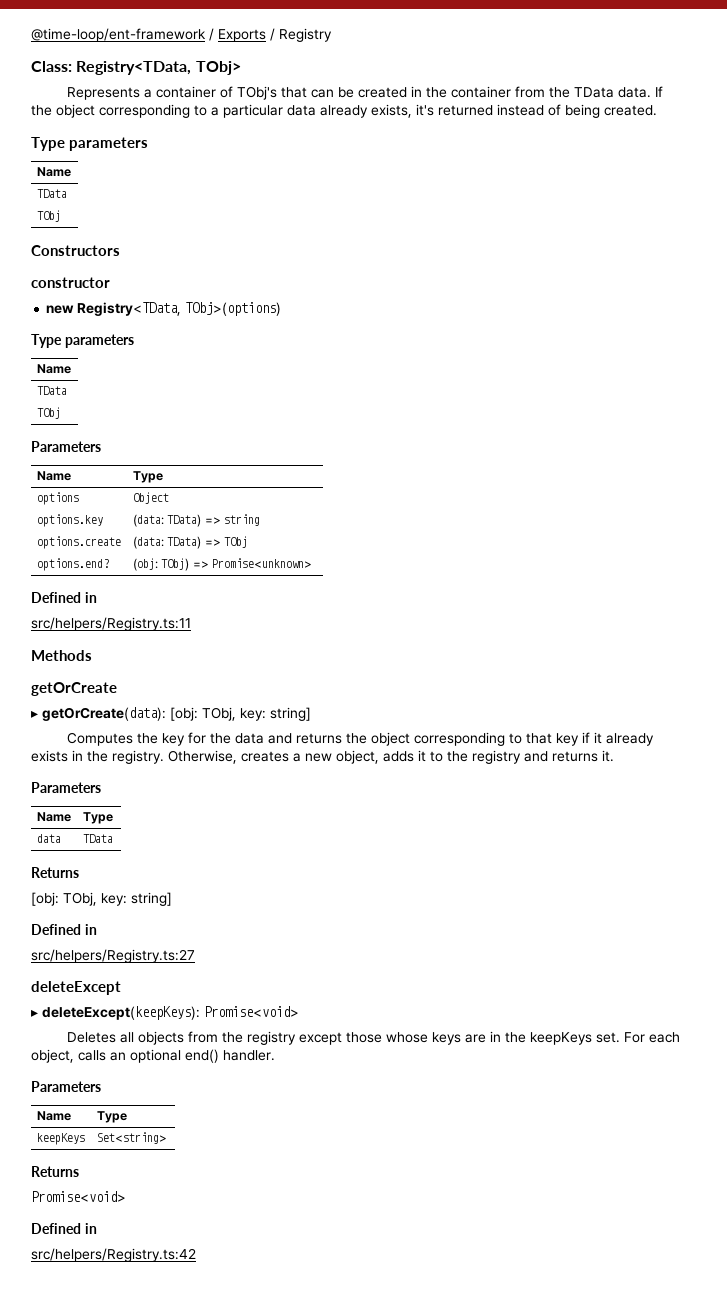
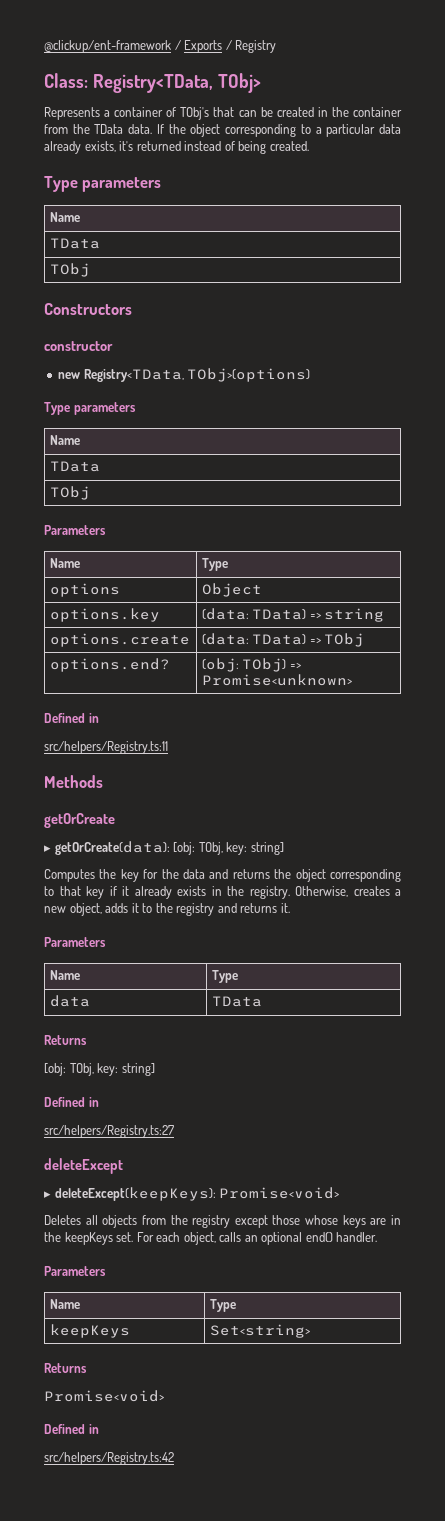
[31,28,206,42] @time-loop/ent-framework -> [44,40,171,53] @clickup/ent-framework

